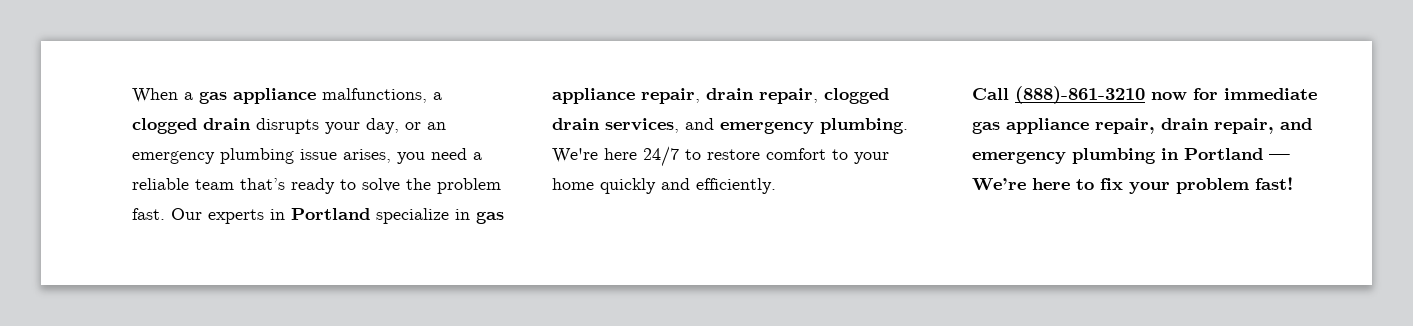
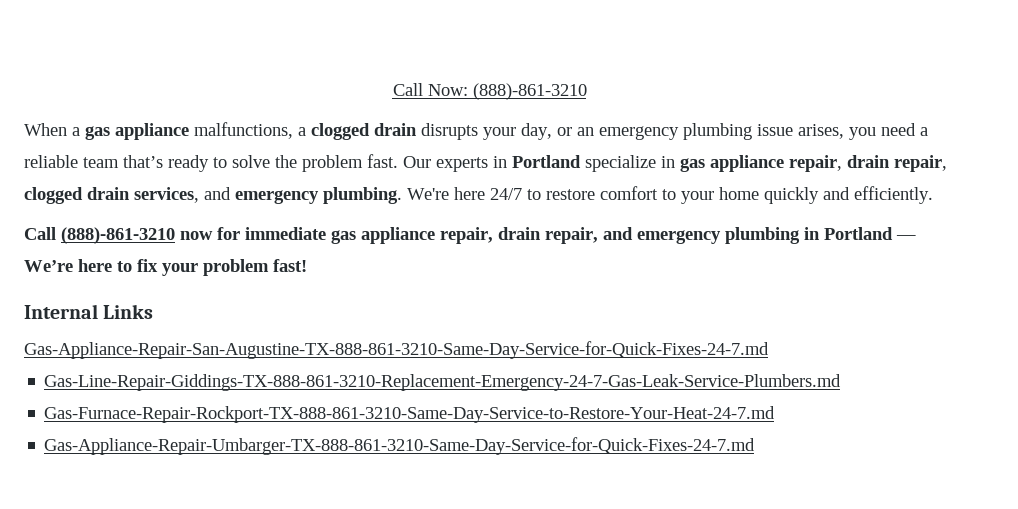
(132, 95) none -> [392,83,587,100] Call Now: (888)-861-3210 //
(1293, 183) none -> [24,304,154,319] [24,341,769,359] [44,374,842,391] [44,406,776,423] [44,437,756,455] // Internal Links // Gas-Appliance-Repair-San-Augustine-TX-888-861-3210-Same-Day-Service-for-Quick-Fixes-24-7.md // Gas-Line-Repair-Giddings-TX-888-861-3210-Replacement-Emergency-24-7-Gas-Leak-Service-Plumbers.md // Gas-Furnace-Repair-Rockport-TX-888-861-3210-Same-Day-Service-to-Restore-Your-Heat-24-7.md // Gas-Appliance-Repair-Umbarger-TX-888-861-3210-Same-Day-Service-for-Quick-Fixes-24-7.md

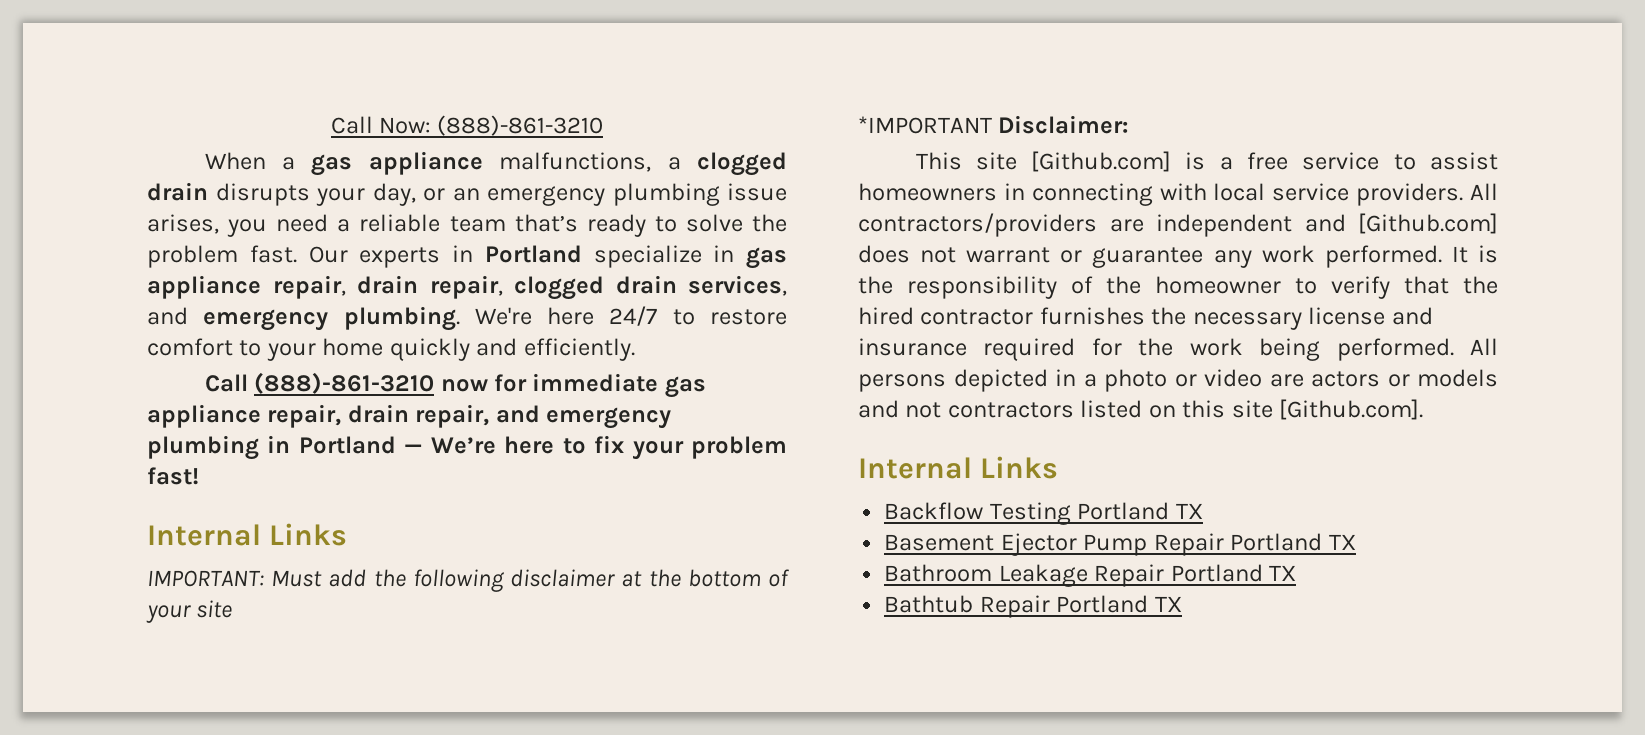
[24,341,769,359] [44,374,842,391] [44,406,776,423] [44,437,756,455] Gas-Appliance-Repair-San-Augustine-TX-888-861-3210-Same-Day-Service-for-Quick-Fixes-24-7.md // Gas-Line-Repair-Giddings-TX-888-861-3210-Replacement-Emergency-24-7-Gas-Leak-Service-Plumbers.md // Gas-Furnace-Repair-Rockport-TX-888-861-3210-Same-Day-Service-to-Restore-Your-Heat-24-7.md // Gas-Appliance-Repair-Umbarger-TX-888-861-3210-Same-Day-Service-for-Quick-Fixes-24-7.md -> [147,569,790,592] [146,600,233,623] [858,115,1129,134] [915,151,1498,172] [858,183,1498,206] [858,213,1498,237] [858,245,1498,268] [858,276,1498,299] [858,307,1433,330] [858,338,1498,361] [858,369,1498,392] [858,399,1424,420] [858,456,1059,479] [884,502,1203,525] [884,533,1356,556] [884,564,1297,587] [884,595,1182,618] IMPORTANT: Must add the following disclaimer at the bottom of your site // *IMPORTANT Disclaimer: // This site [Github.com] is a free service to assist homeowners in connecting with local service providers. All contractors/providers are independent and [Github.com] does not warrant or guarantee any work performed. It is the responsibility of the homeowner to verify that the hired contractor furnishes the necessary license and insurance required for the work being performed. All persons depicted in a photo or video are actors or models and not contractors listed on this site [Github.com]. // Internal Links // Backflow Testing Portland TX // Basement Ejector Pump Repair Portland TX // Bathroom Leakage Repair Portland TX // Bathtub Repair Portland TX

